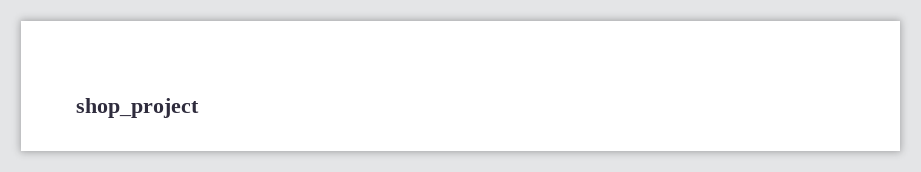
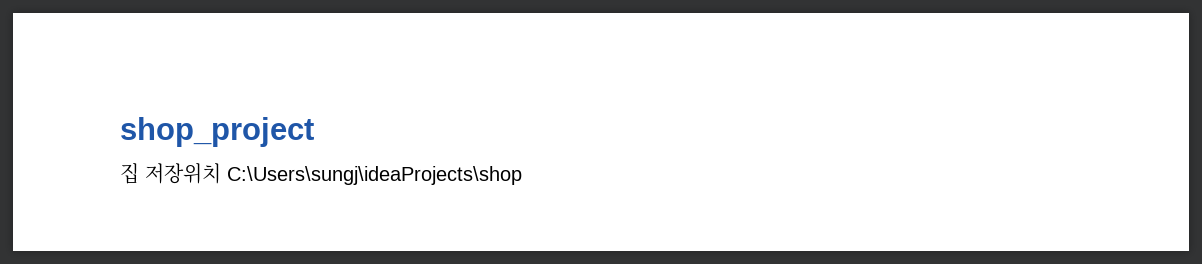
(199, 108) none -> [120,163,522,185] // 집 저장위치 C:\Users\sungj\ideaProjects\shop

